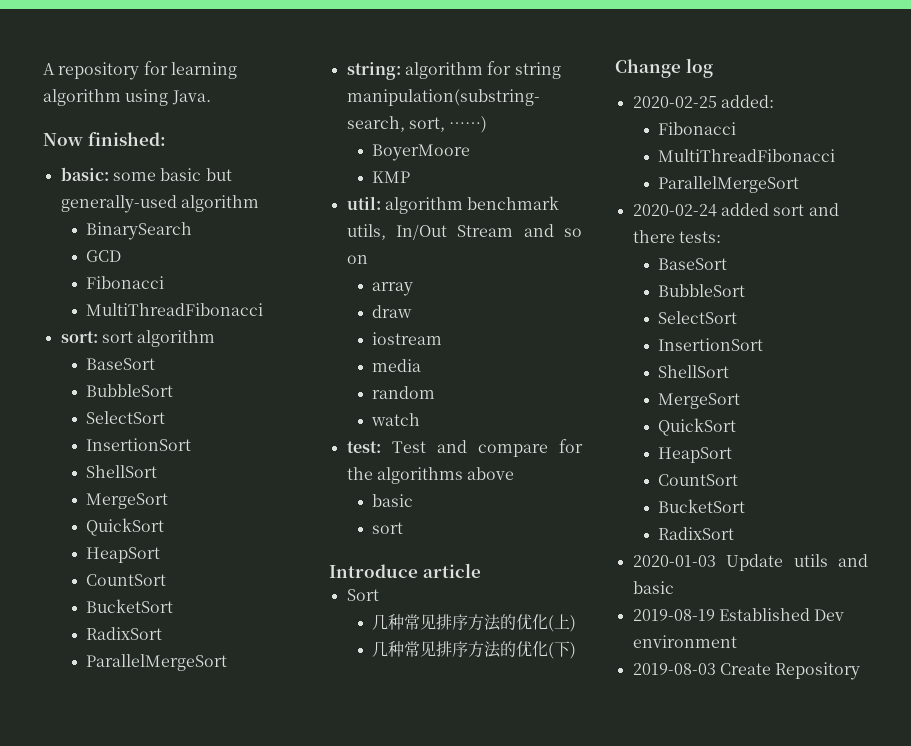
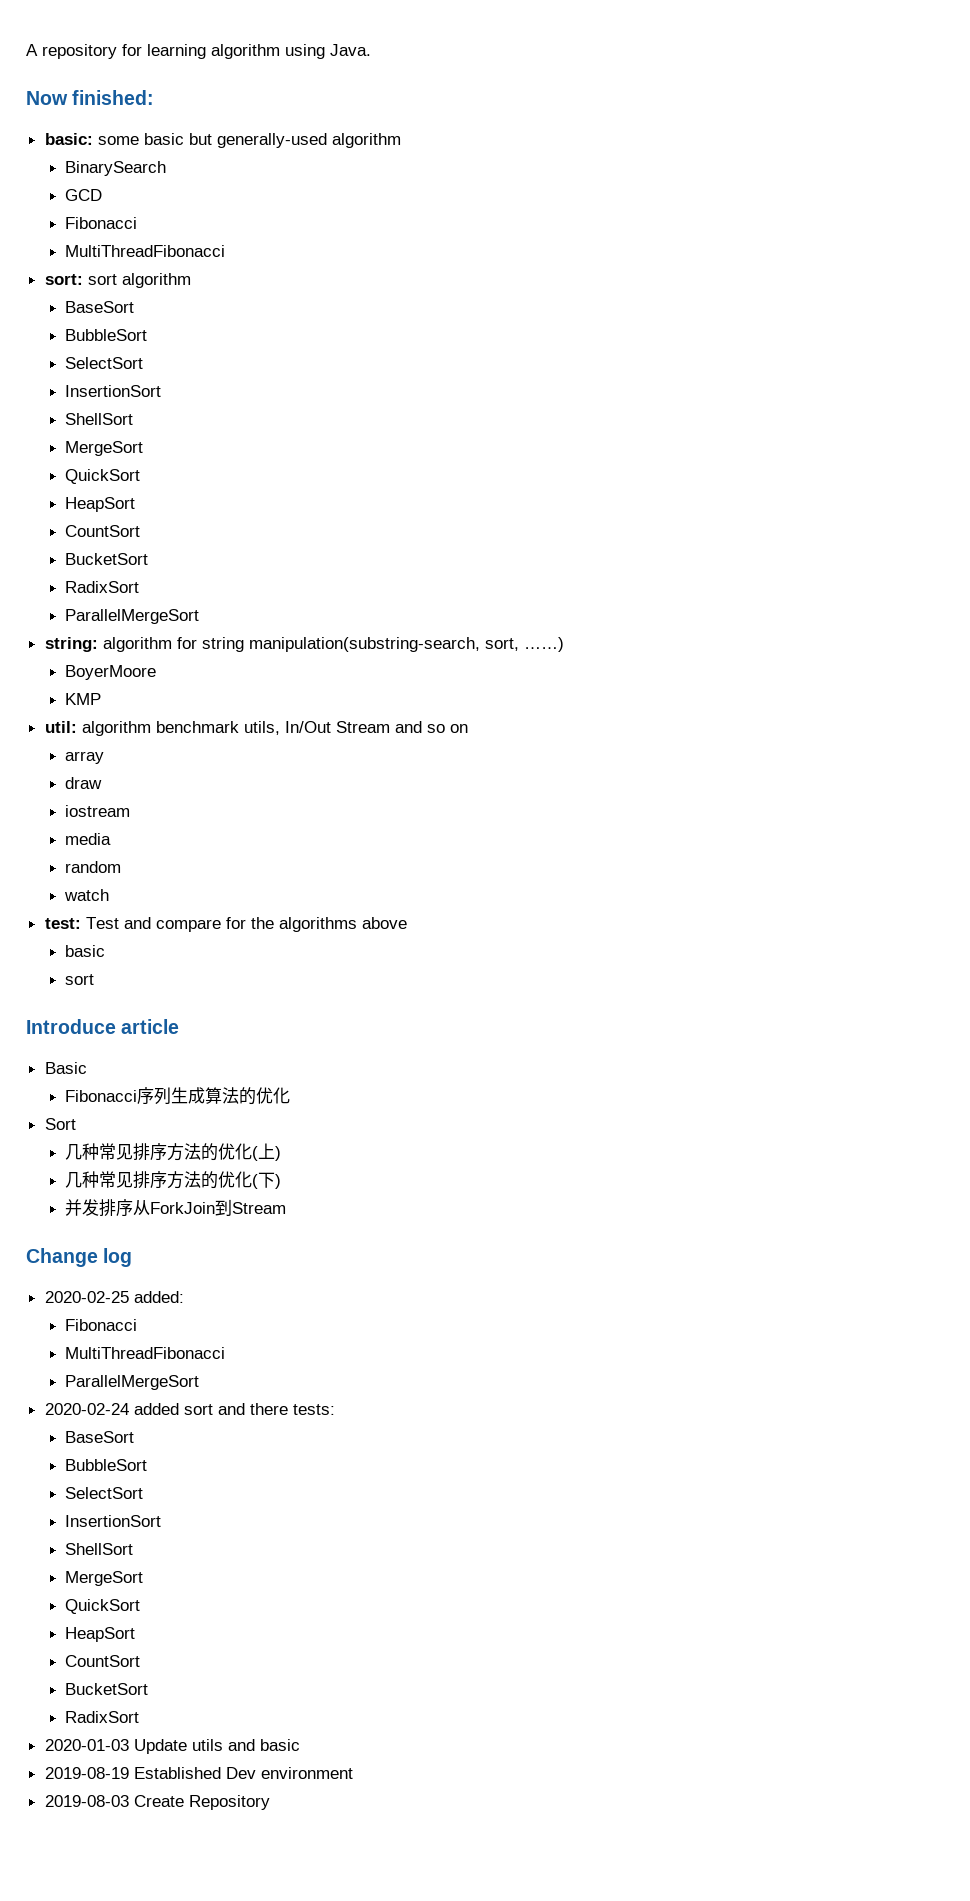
(481, 570) none -> [44,1062,87,1074] [64,1087,290,1105] // Basic // Fibonacci序列生成算法的优化
(577, 650) none -> [64,1199,286,1217] // 并发排序从ForkJoin到Stream

